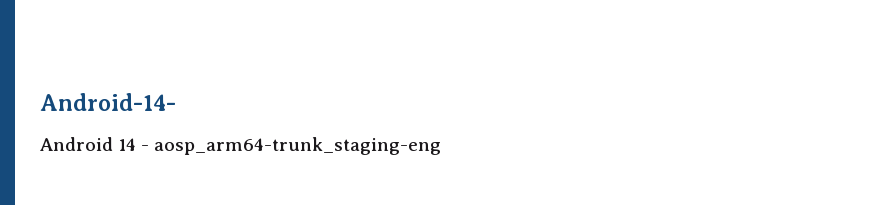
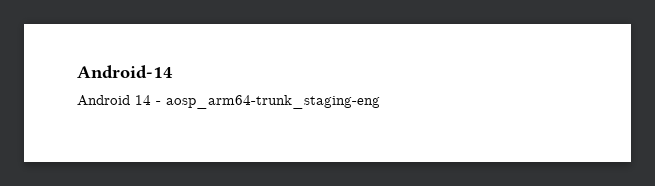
[40,93,176,111] Android-14- -> [77,65,173,79] Android-14

